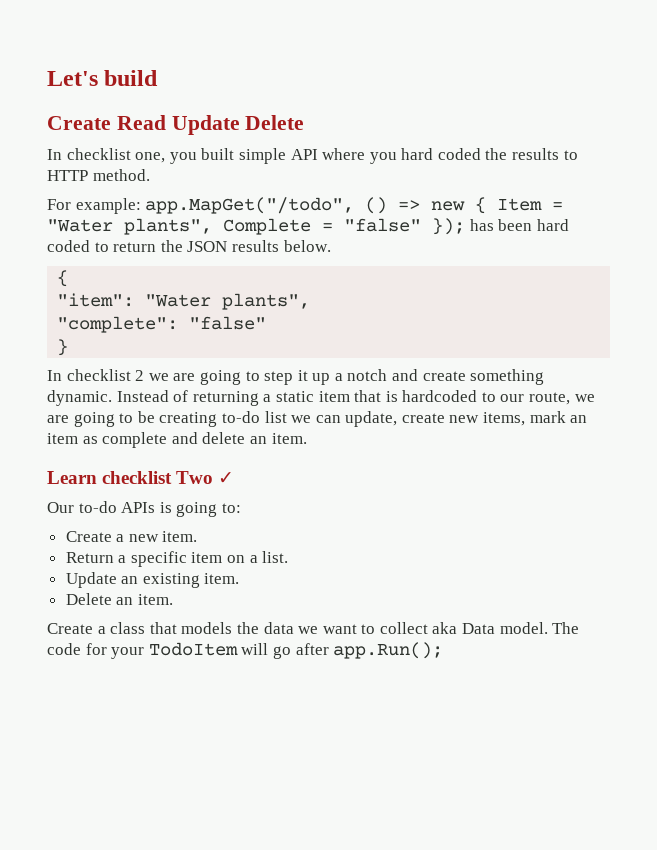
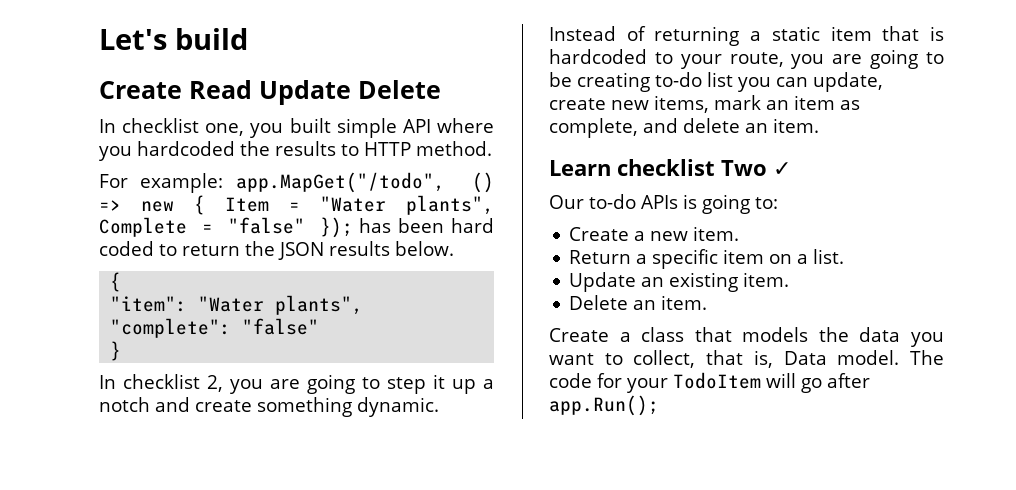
[401,148,481,160] hard coded -> [137,141,235,156] hardcoded
[135,370,169,381] 2 we -> [207,375,263,394] 2, you
[500,392,595,405] our route, we -> [680,52,825,69] your route, you
[291,415,312,423] we -> [738,77,771,92] you
[102,432,168,448] complete -> [549,118,638,138] complete,
[298,626,319,634] we -> [911,332,944,347] you
[379,622,458,634] collect aka -> [633,350,773,368] collect, that is,

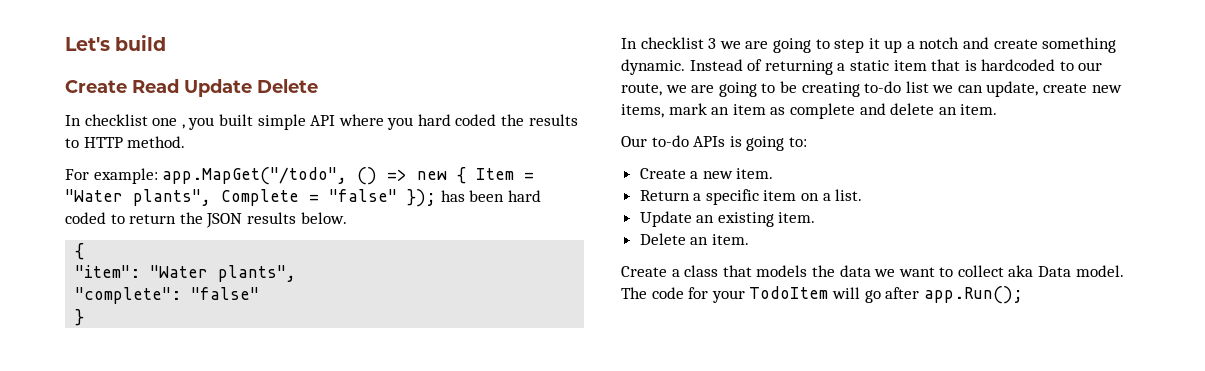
[205,123,245,136] one, -> [152,118,185,129] one ,
[137,141,235,156] hardcoded -> [417,114,497,126] hard coded
[207,375,263,394] 2, you -> [708,38,741,49] 3 we
[680,52,825,69] your route, you -> [1078,62,1103,71] [621,83,687,96] our route, we
[738,77,771,92] you -> [932,85,954,93] we
[549,118,638,138] complete, -> [789,103,855,119] complete
[549,159,791,176] // Learn checklist Two ✓ -> (998, 109) none
[911,332,944,347] you -> [874,269,896,277] we
[633,350,773,368] collect, that is, -> [957,265,1034,277] collect aka

